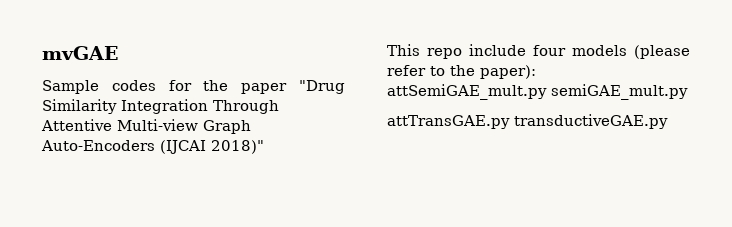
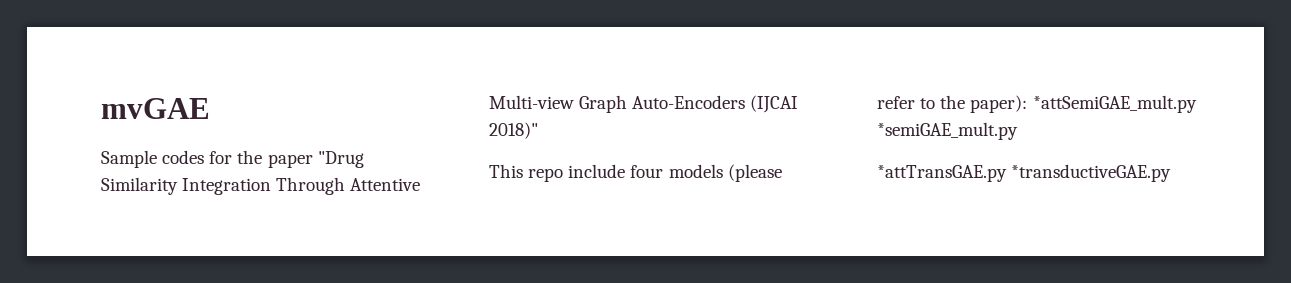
[387,84,688,100] [387,114,668,129] attSemiGAE_mult.py semiGAE_mult.py // attTransGAE.py transductiveGAE.py -> [1032,95,1197,113] [877,122,1018,140] [877,164,1172,182] *attSemiGAE_mult.py *semiGAE_mult.py // *attTransGAE.py *transductiveGAE.py

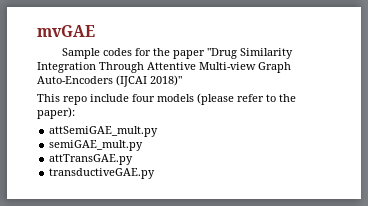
[1032,95,1197,113] [877,122,1018,140] [877,164,1172,182] *attSemiGAE_mult.py *semiGAE_mult.py // *attTransGAE.py *transductiveGAE.py -> [49,126,159,137] [49,140,144,151] [49,154,134,165] [49,168,156,179] // attSemiGAE_mult.py // semiGAE_mult.py // attTransGAE.py // transductiveGAE.py

